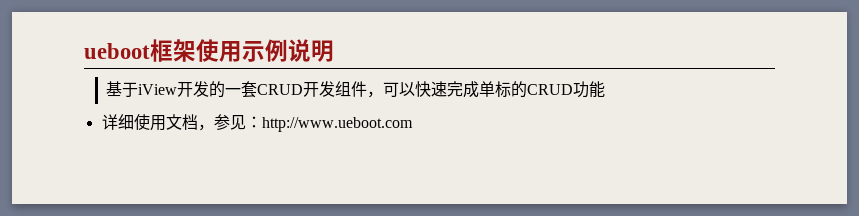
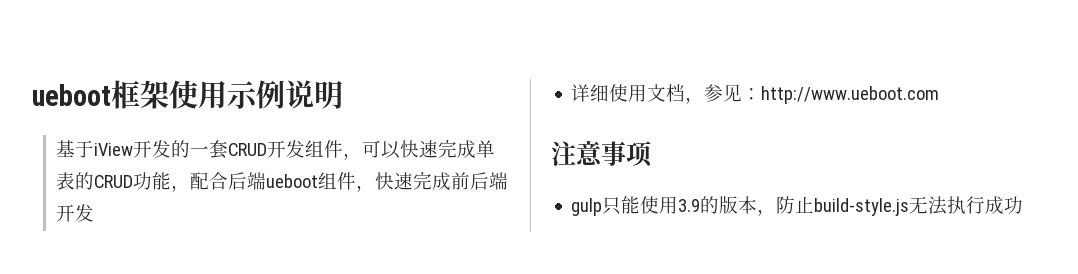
[495,81,512,98] 标 -> [56,172,76,190] 表
(606, 89) none -> [171,171,509,192] [56,204,95,222] ，配合后端ueboot组件，快速完成前后端开发
(413, 124) none -> [551,141,653,167] [571,196,1024,216] // 注意事项 // gulp只能使用3.9的版本，防止build-style.js无法执行成功

